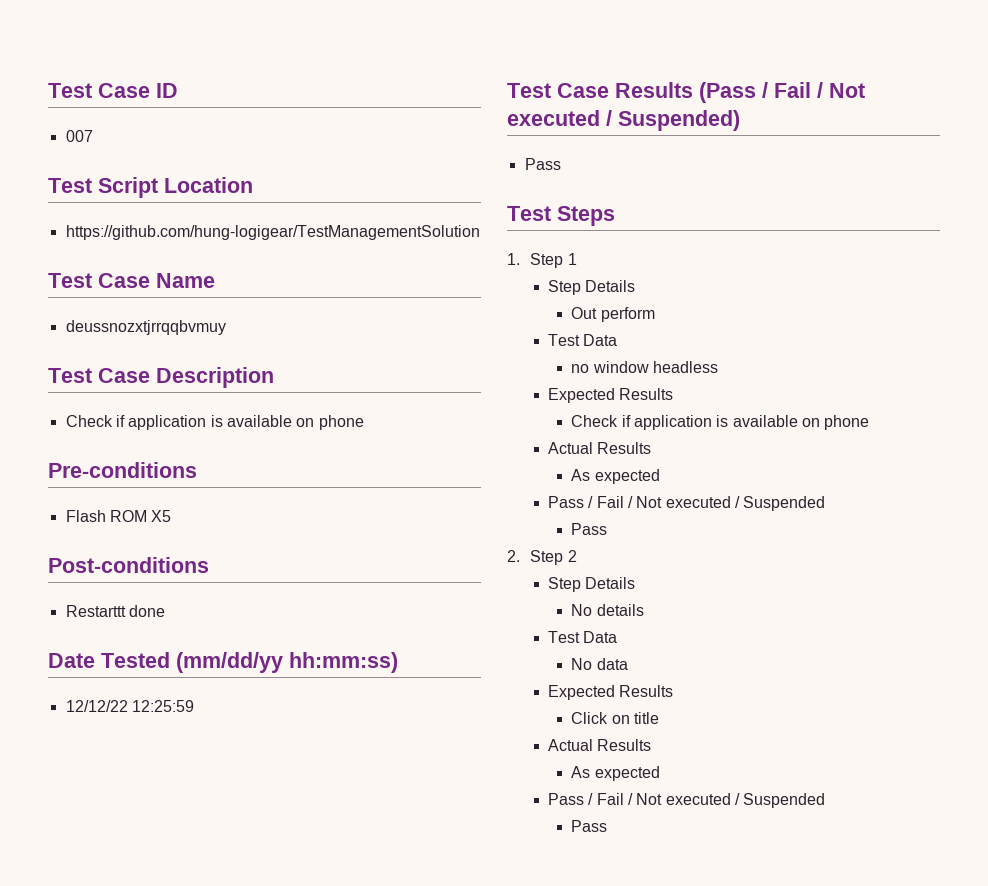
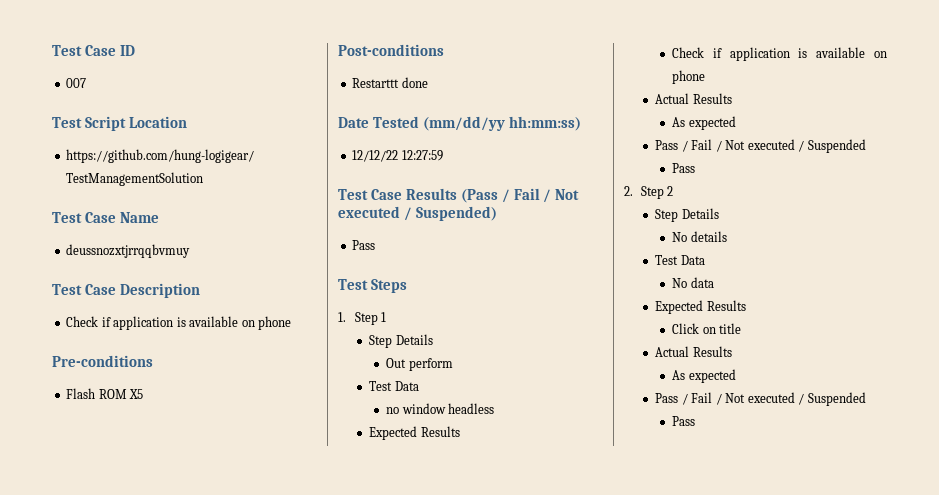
[131,700,194,712] 12:25:59 -> [401,150,443,161] 12:27:59

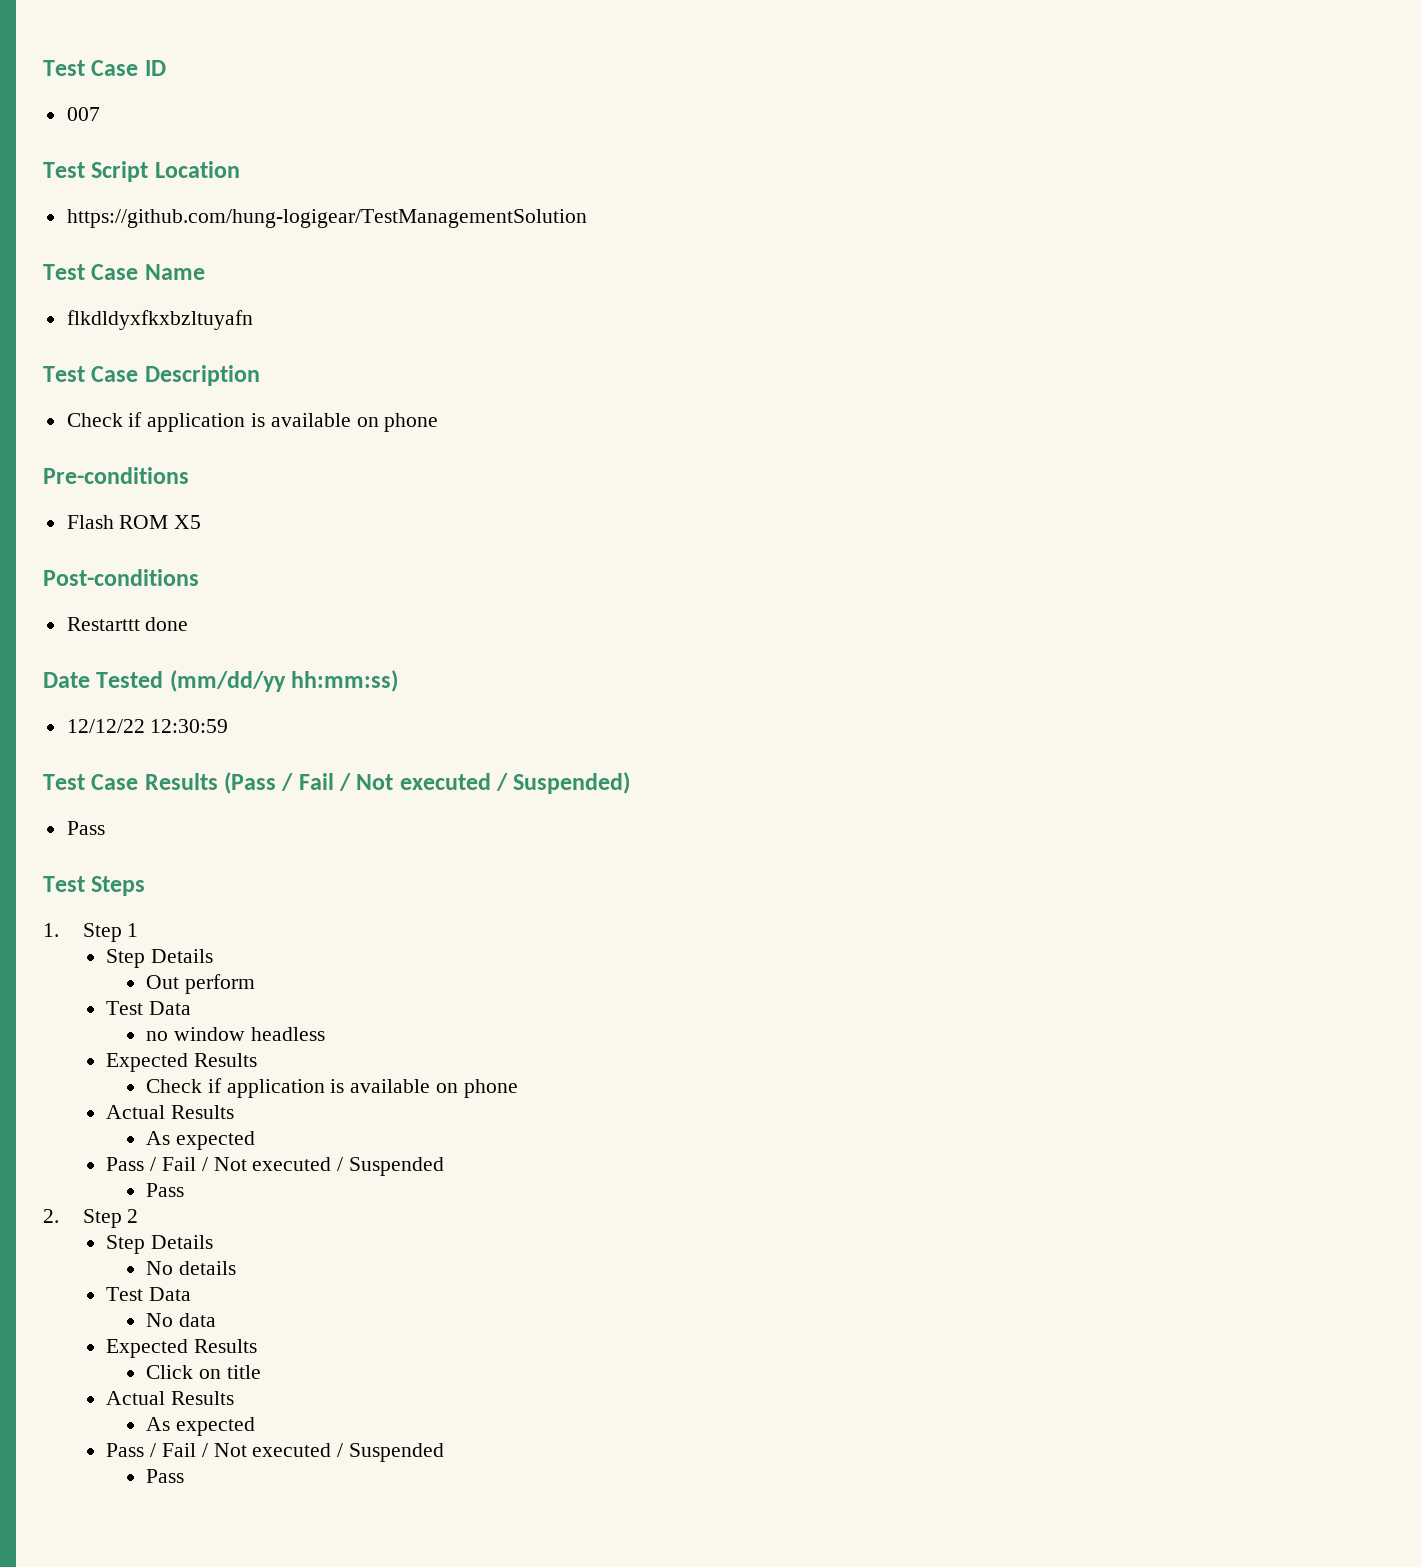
[66,244,191,258] deussnozxtjrrqqbvmuy -> [66,310,253,330] flkdldyxfkxbzltuyafn
[401,150,443,161] 12:27:59 -> [150,719,229,733] 12:30:59

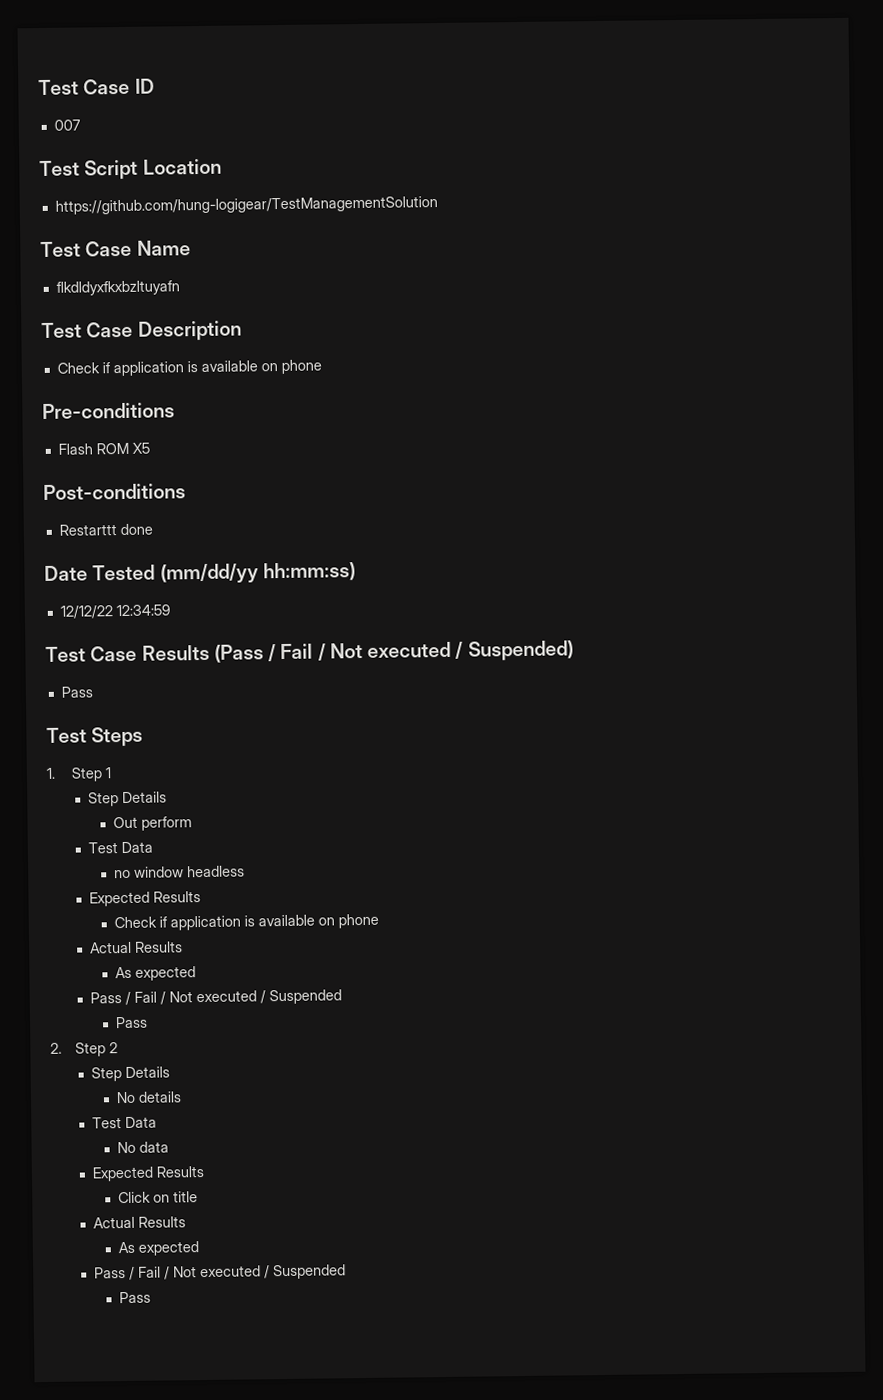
[150,719,229,733] 12:30:59 -> [115,604,170,617] 12:34:59

